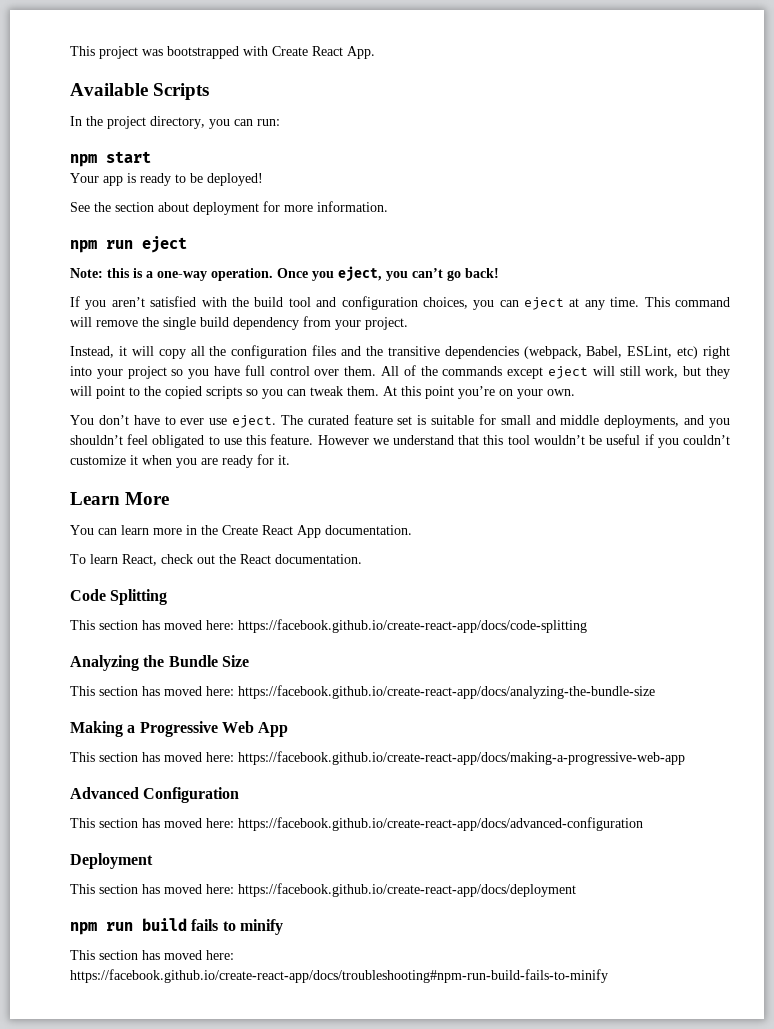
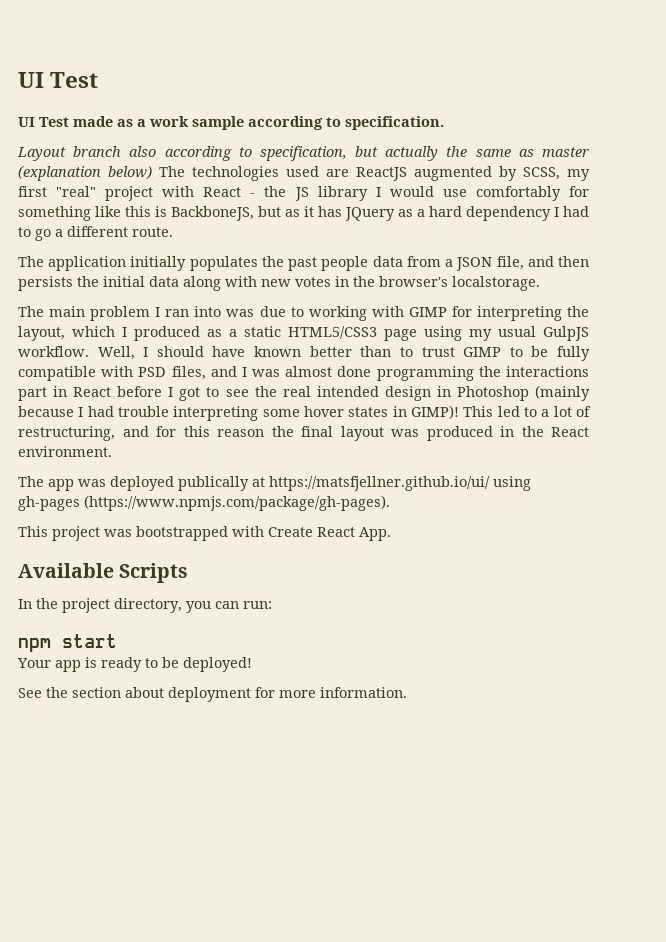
(70, 51) none -> [18,72,99,88] [18,116,444,130] [17,146,589,161] [18,165,590,181] [18,186,590,201] [18,206,589,221] [18,226,173,241] [18,256,589,271] [18,276,540,291] [18,306,589,321] [18,326,589,341] [18,346,591,361] [18,366,589,381] [18,385,590,401] [18,405,591,421] [18,426,589,441] [18,446,112,457] [18,476,531,491] [18,495,390,511] UI Test // UI Test made as a work sample according to specification. // Layout branch also according to specification, but actually the same as master (explanation below) The technologies used are ReactJS augmented by SCSS, my first "real" project with React - the JS library I would use comfortably for something like this is BackboneJS, but as it has JQuery as a hard dependency I had to go a different route. // The application initially populates the past people data from a JSON file, and then persists the initial data along with new votes in the browser's localstorage. // The main problem I ran into was due to working with GIMP for interpreting the layout, which I produced as a static HTML5/CSS3 page using my usual GulpJS workflow. Well, I should have known better than to trust GIMP to be fully compatible with PSD files, and I was almost done programming the interactions part in React before I got to see the real intended design in Photoshop (mainly because I had trouble interpreting some hover states in GIMP)! This led to a lot of restructuring, and for this reason the final layout was produced in the React environment. // The app was deployed publically at https://matsfjellner.github.io/ui/ using gh-pages (https://www.npmjs.com/package/gh-pages). //
[70,236,187,253] [70,266,499,282] [70,296,731,310] [70,316,408,330] [70,345,730,359] [70,365,730,379] [70,386,575,399] [70,414,731,428] [70,434,730,448] [70,454,290,468] [70,492,170,505] [70,525,412,538] [70,554,362,566] [70,589,168,605] [70,619,587,633] [70,655,249,671] [70,685,655,699] [70,721,289,737] [70,751,685,765] [70,787,240,803] [70,817,643,831] [70,853,153,869] [70,883,576,897] [70,918,283,935] [70,950,234,960] [70,969,608,983] // npm run eject // Note: this is a one-way operation. Once you eject, you can’t go back! // If you aren’t satisfied with the build tool and configuration choices, you can eject at any time. This command will remove the single build dependency from your project. // Instead, it will copy all the configuration files and the transitive dependencies (webpack, Babel, ESLint, etc) right into your project so you have full control over them. All of the commands except eject will still work, but they will point to the copied scripts so you can tweak them. At this point you’re on your own. // You don’t have to ever use eject. The curated feature set is suitable for small and middle deployments, and you shouldn’t feel obligated to use this feature. However we understand that this tool wouldn’t be useful if you couldn’t customize it when you are ready for it. // Learn More // You can learn more in the Create React App documentation. // To learn React, check out the React documentation. // Code Splitting // This section has moved here: https://facebook.github.io/create-react-app/docs/code-splitting // Analyzing the Bundle Size // This section has moved here: https://facebook.github.io/create-react-app/docs/analyzing-the-bundle-size // Making a Progressive Web App // This section has moved here: https://facebook.github.io/create-react-app/docs/making-a-progressive-web-app // Advanced Configuration // This section has moved here: https://facebook.github.io/create-react-app/docs/advanced-configuration // Deployment // This section has moved here: https://facebook.github.io/create-react-app/docs/deployment // npm run build fails to minify // This section has moved here: https://facebook.github.io/create-react-app/docs/troubleshooting#npm-run-build-fails-to-minify -> (407, 692) none

